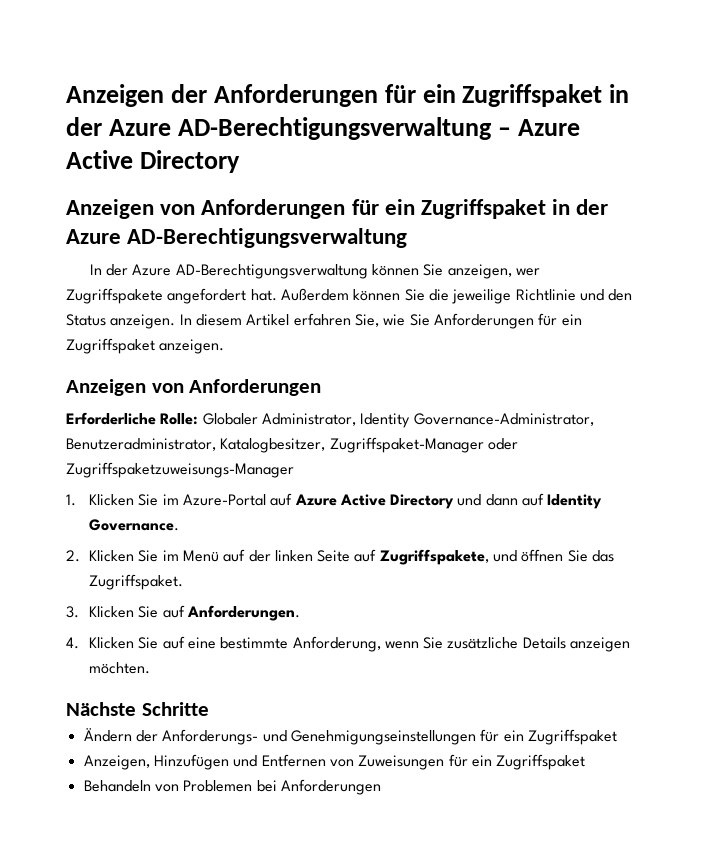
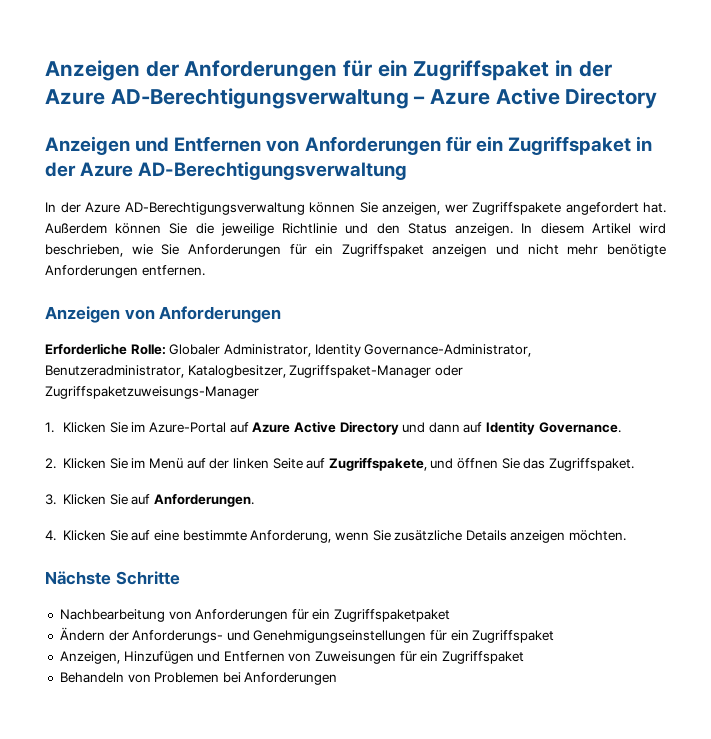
(154, 209) none -> [135,136,262,152] und Entfernen
[293,313,379,327] erfahren Sie, -> [639,223,666,234] [45,244,123,257] wird beschrieben,
[159,339,225,354] anzeigen. -> [432,244,666,257] [45,265,205,278] anzeigen und nicht mehr benötigte Anforderungen entfernen.
(209, 709) none -> [59,609,451,622] // Nachbearbeitung von Anforderungen für ein Zugriffspaketpaket

